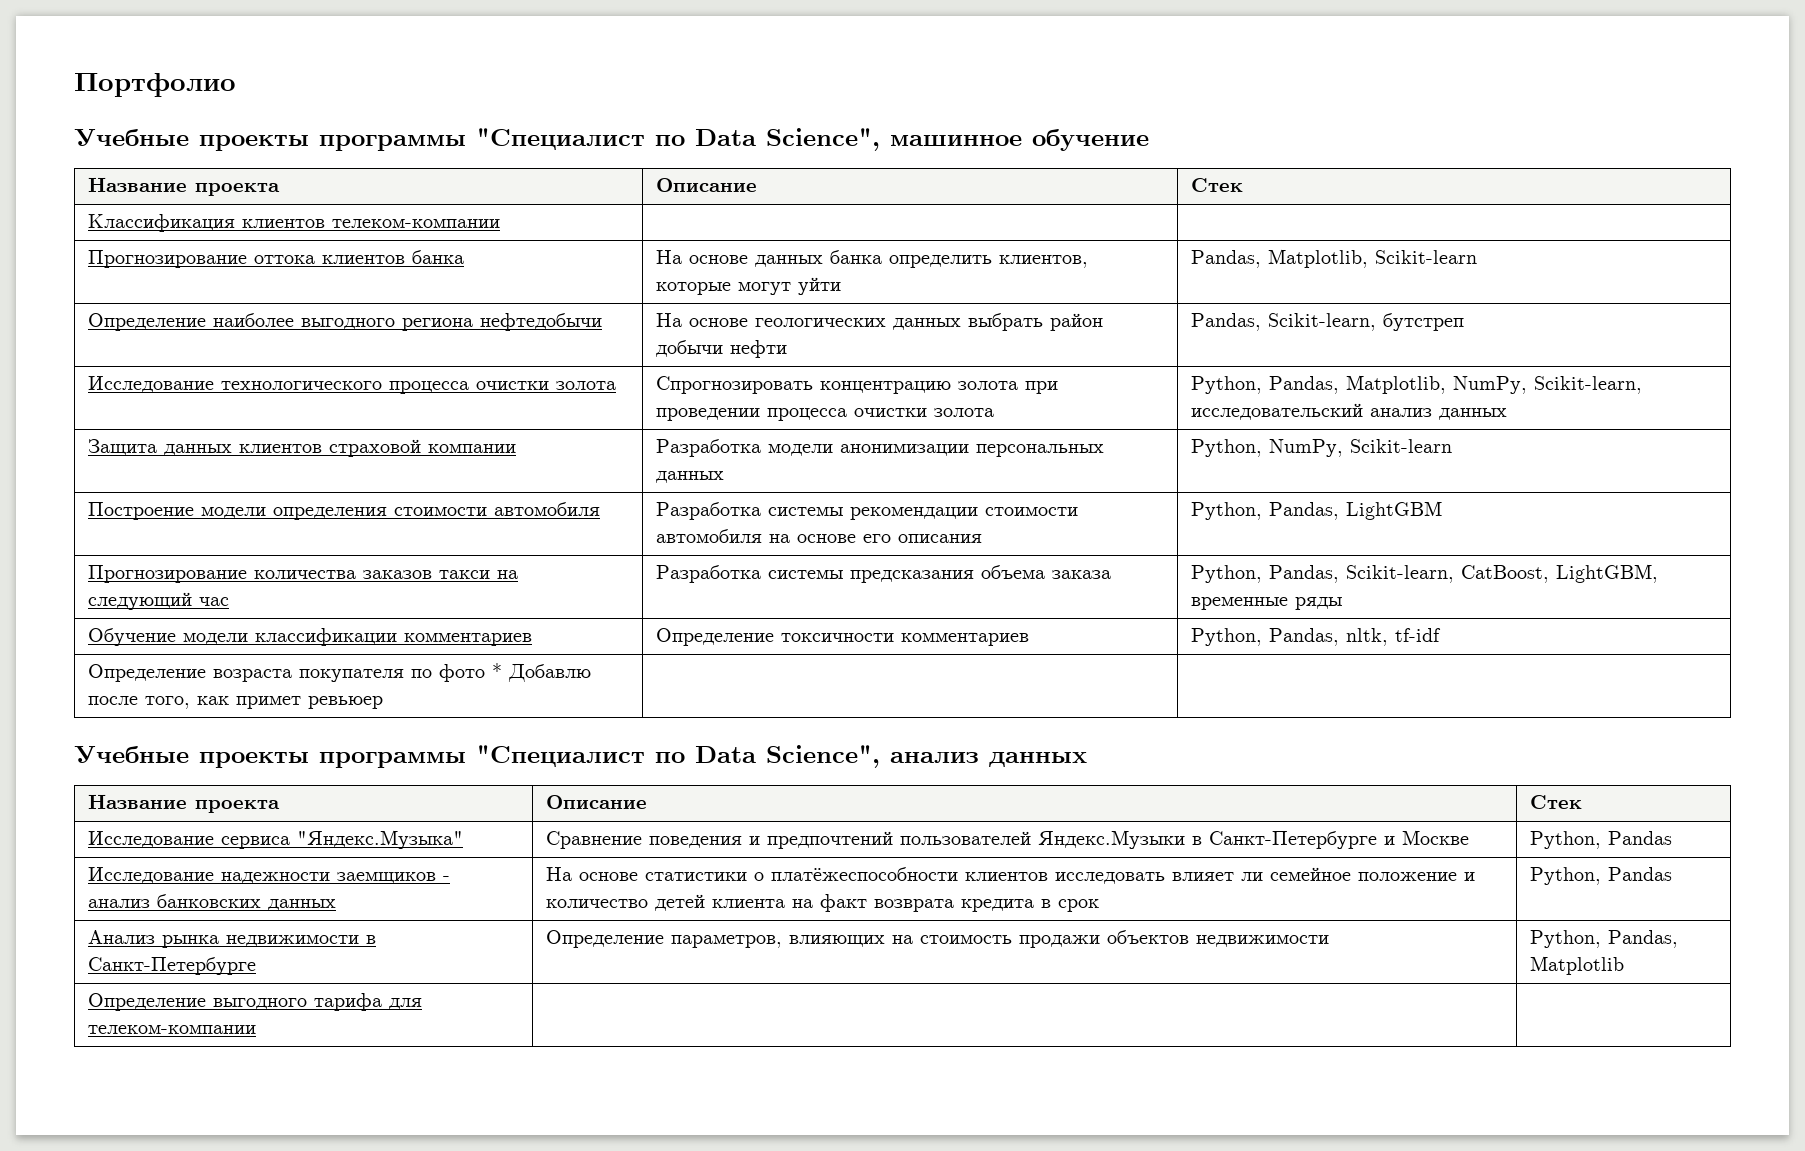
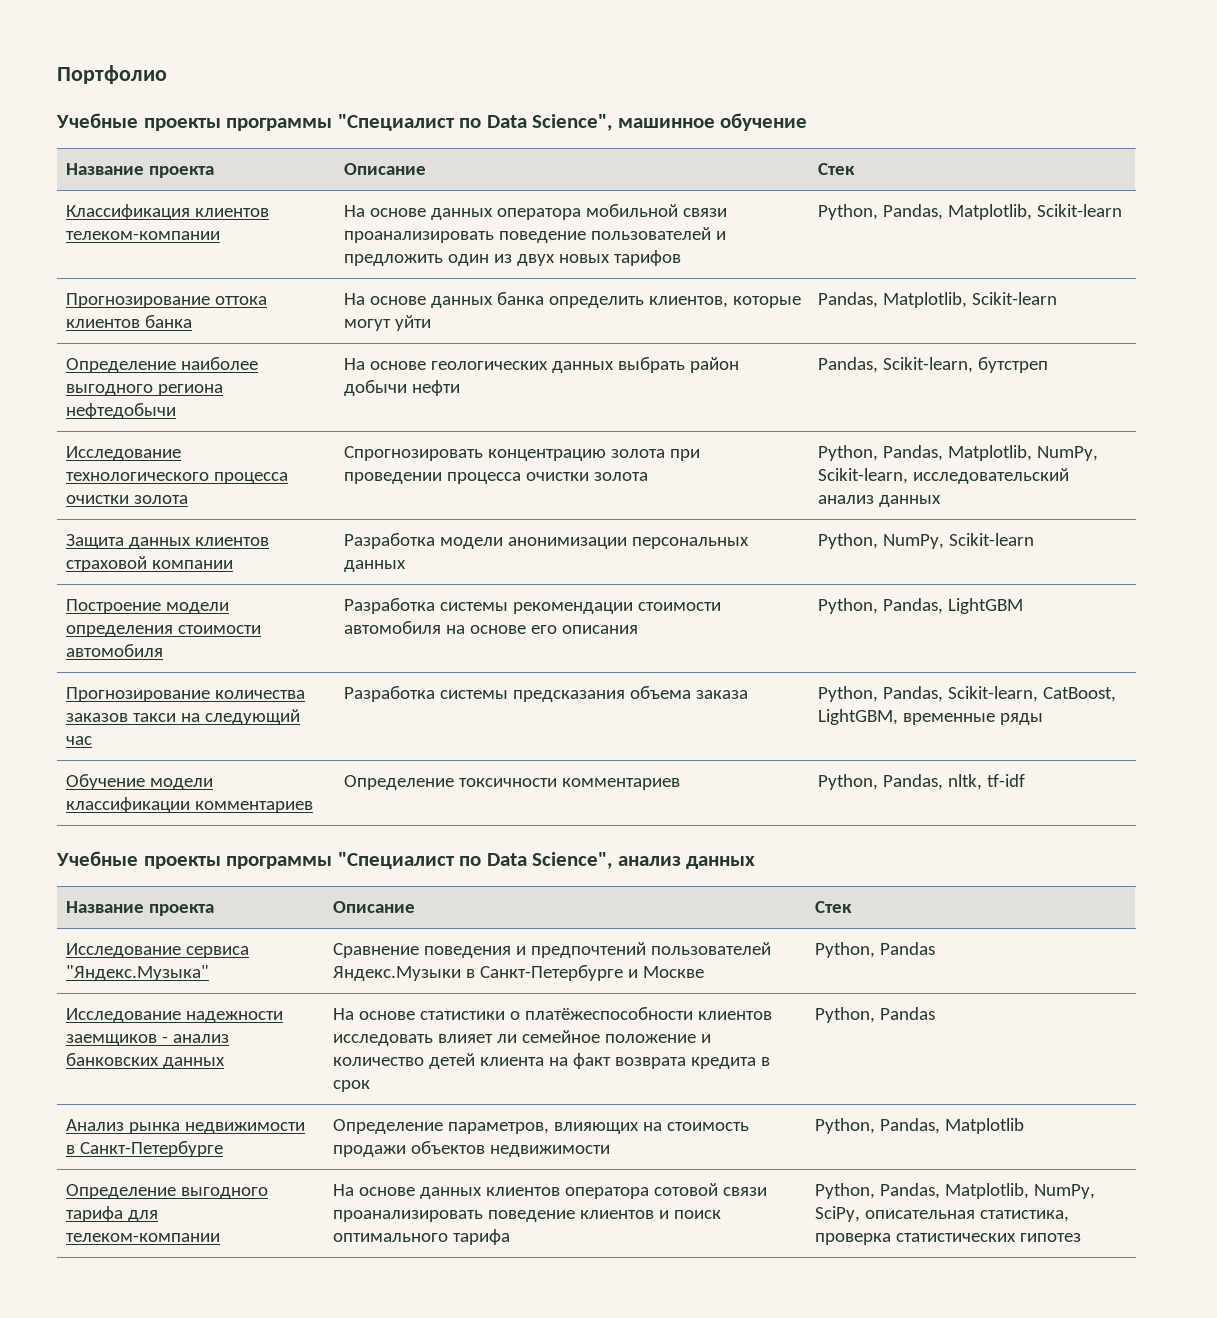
(501, 223) | -> [343,204,727,220] [343,227,726,243] [343,250,681,266] [817,204,1122,220] На основе данных оператора мобильной связи проанализировать поведение пользователей и предложить один из двух новых тарифов | Python, Pandas, Matplotlib, Scikit-learn
[88,663,592,682] [88,696,384,709] // Определение возраста покупателя по фото * Добавлю после того, как примет ревьюер | | -> (1025, 780) none
(257, 1029) | -> [332,1183,767,1199] [332,1210,721,1222] [332,1229,510,1245] [814,1183,1095,1199] [814,1206,1069,1222] [814,1233,1081,1245] На основе данных клиентов оператора сотовой связи проанализировать поведение клиентов и поиск оптимального тарифа | Python, Pandas, Matplotlib, NumPy, SciPy, описательная статистика, проверка статистических гипотез

